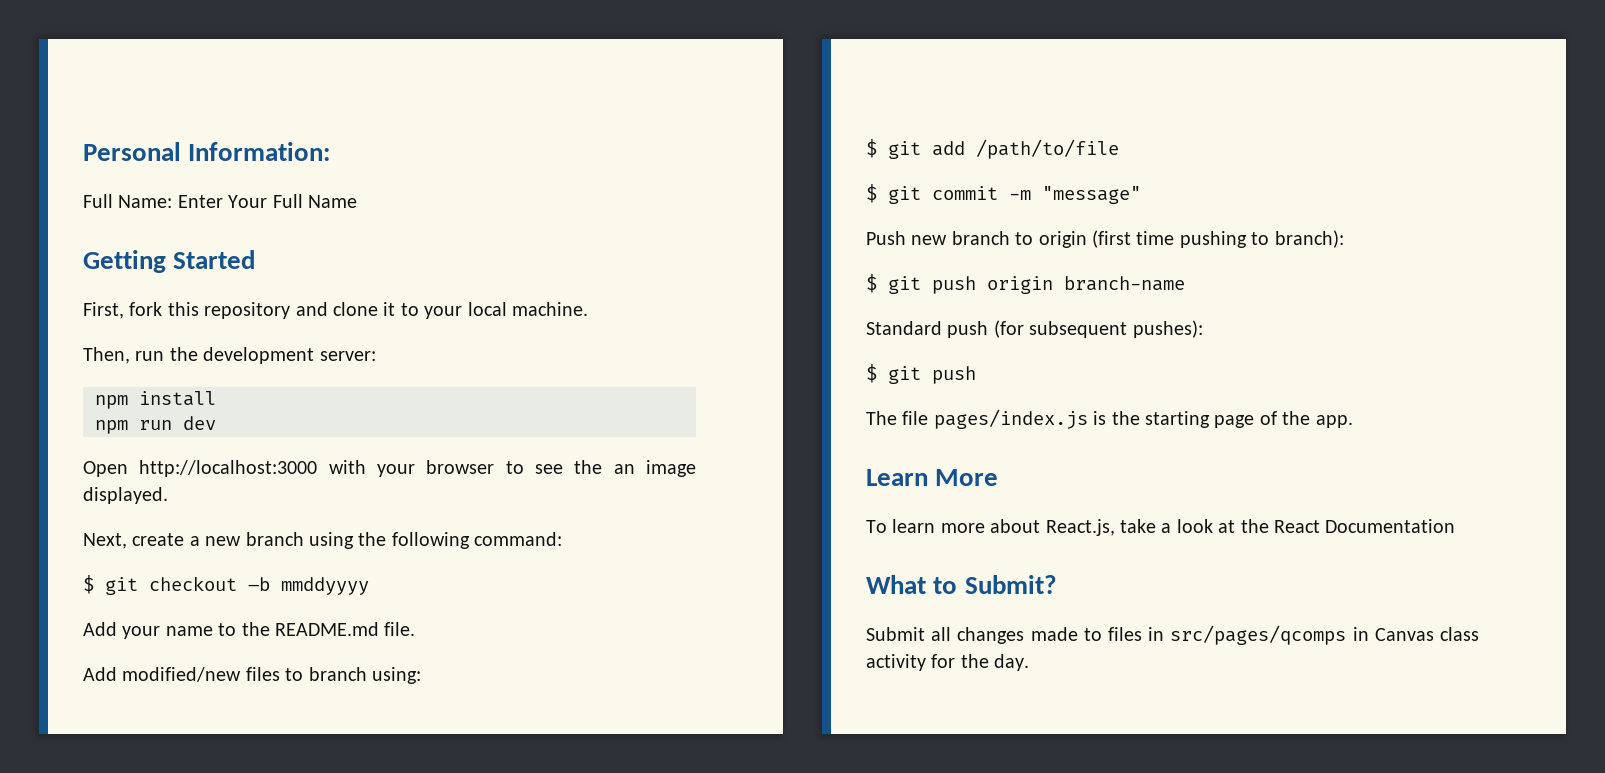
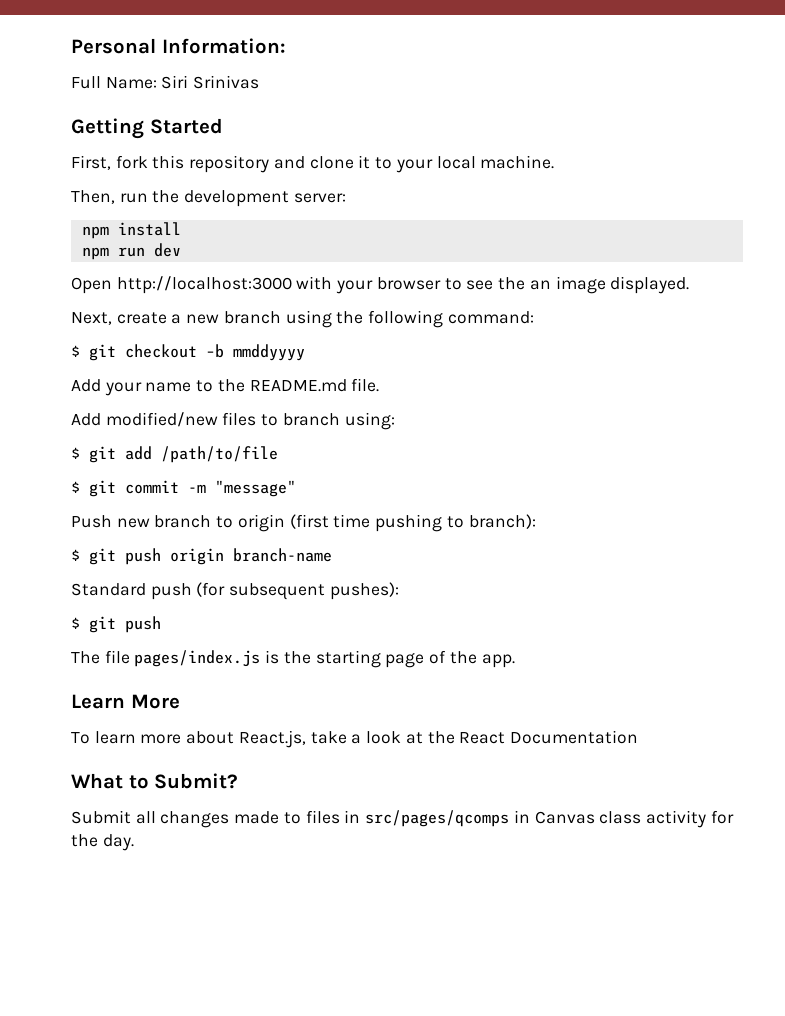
[177,194,357,208] Enter Your Full Name -> [161,75,260,89] Siri Srinivas

